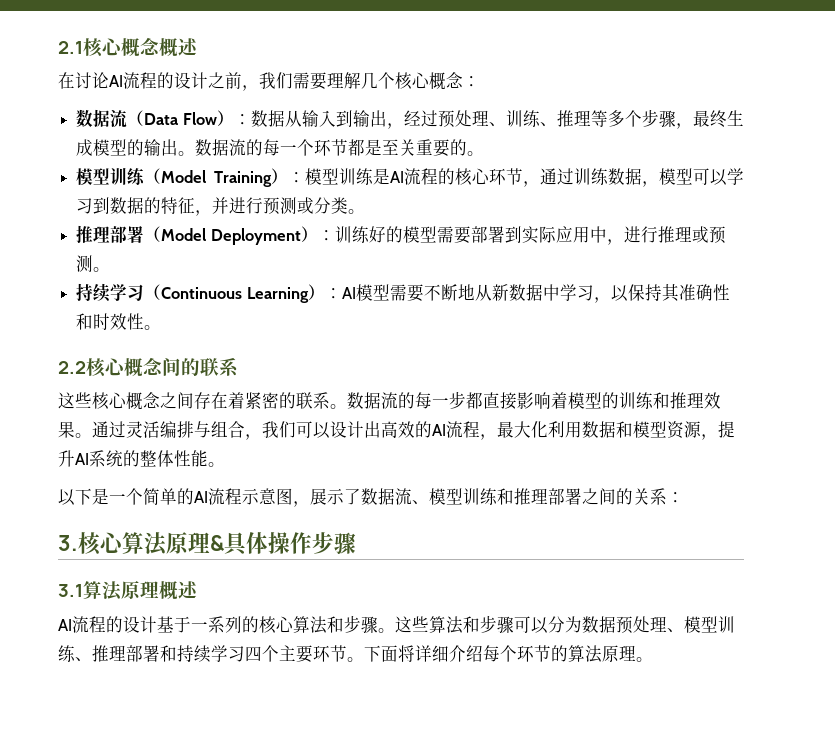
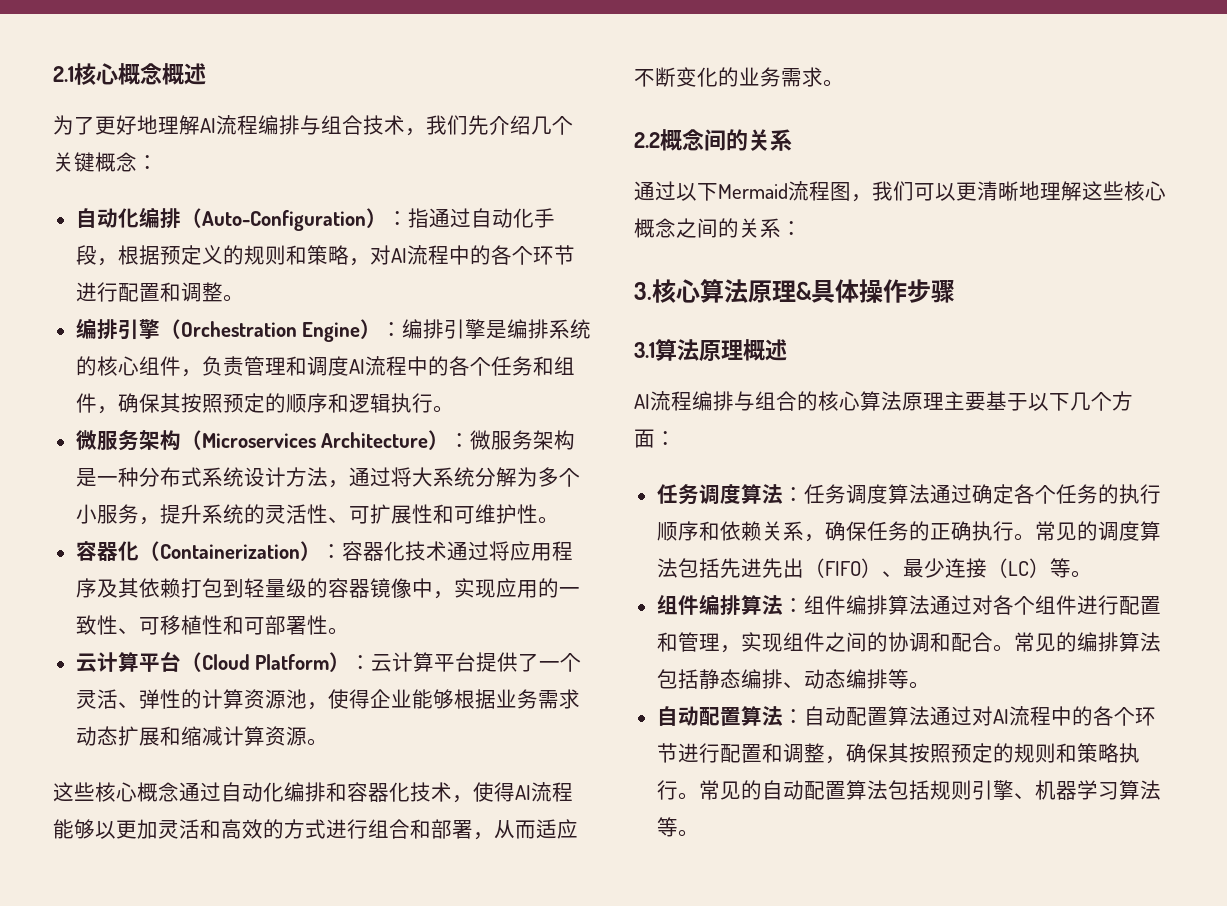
[58,72,480,91] [76,109,744,129] [76,139,485,157] [76,168,744,187] [76,197,366,216] [76,225,726,245] [76,255,111,272] [76,283,730,303] [76,313,162,330] [58,357,238,377] [58,391,721,410] [58,421,735,440] [58,450,225,467] [58,488,582,507] 在讨论AI流程的设计之前，我们需要理解几个核心概念： // 数据流（Data Flow）：数据从输入到输出，经过预处理、训练、推理等多个步骤，最终生成模型的输出。数据流的每一个环节都是至关重要的。 // 模型训练（Model Training）：模型训练是AI流程的核心环节，通过训练数据，模型可以学习到数据的特征，并进行预测或分类。 // 推理部署（Model Deployment）：训练好的模型需要部署到实际应用中，进行推理或预测。 // 持续学习（Continuous Learning）：AI模型需要不断地从新数据中学习，以保持其准确性和时效性。 // 2.2核心概念间的联系 // 这些核心概念之间存在着紧密的联系。数据流的每一步都直接影响着模型的训练和推理效果。通过灵活编排与组合，我们可以设计出高效的AI流程，最大化利用数据和模型资源，提升AI系统的整体性能。 // 以下是一个简单的AI流程示意图，展示了数据流、模型训练和推理部署 -> [53,115,573,136] [53,152,158,172] [75,207,555,231] [75,245,575,266] [75,282,244,302] [75,318,592,342] [75,356,575,377] [75,393,454,414] [75,430,576,451] [75,467,580,488] [75,504,559,525] [75,541,573,561] [75,578,580,599] [75,615,349,635] [75,652,582,672] [75,689,580,710] [75,726,328,746] [53,782,573,803] [53,819,578,840] [634,67,844,87] [634,129,792,151] [634,181,1166,202] [634,218,676,238] 为了更好地理解AI流程编排与组合技术，我们先介绍几个关键概念： // 自动化编排（Auto-Configuration）：指通过自动化手段，根据预定义的规则和策略，对AI流程中的各个环节进行配置和调整。 // 编排引擎（Orchestration Engine）：编排引擎是编排系统的核心组件，负责管理和调度AI流程中的各个任务和组件，确保其按照预定的顺序和逻辑执行。 // 微服务架构（Microservices Architecture）：微服务架构是一种分布式系统设计方法，通过将大系统分解为多个小服务，提升系统的灵活性、可扩展性和可维护性。 // 容器化（Containerization）：容器化技术通过将应用程序及其依赖打包到轻量级的容器镜像中，实现应用的一致性、可移植性和可部署性。 // 云计算平台（Cloud Platform）：云计算平台提供了一个灵活、弹性的计算资源池，使得企业能够根据业务需求动态扩展和缩减计算资源。 // 这些核心概念通过自动化编排和容器化技术，使得AI流程能够以更加灵活和高效的方式进行组合和部署，从而适应不断变化的业务需求。 // 2.2概念间的关系 // 通过以下Mermaid流程图，我们可以更清晰地理解这些核心概念
[106,615,735,634] [58,645,636,663] 的设计基于一系列的核心算法和步骤。这些算法和步骤可以分为数据预处理、模型训练、推理部署和持续学习四个主要环节。下面将详细介绍每个环节的算法原理 -> [692,391,1133,411] [634,429,676,448] [656,484,1161,505] [656,521,1161,542] [656,558,1092,578] [656,594,1161,615] [656,632,1161,653] [656,669,930,689] [656,706,1156,726] [656,743,1140,764] [656,780,1161,800] [656,817,678,837] 编排与组合的核心算法原理主要基于以下几个方面： // 任务调度算法：任务调度算法通过确定各个任务的执行顺序和依赖关系，确保任务的正确执行。常见的调度算法包括先进先出（FIFO）、最少连接（LC）等。 // 组件编排算法：组件编排算法通过对各个组件进行配置和管理，实现组件之间的协调和配合。常见的编排算法包括静态编排、动态编排等。 // 自动配置算法：自动配置算法通过对AI流程中的各个环节进行配置和调整，确保其按照预定的规则和策略执行。常见的自动配置算法包括规则引擎、机器学习算法等

